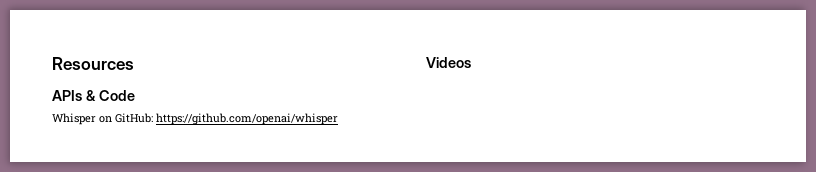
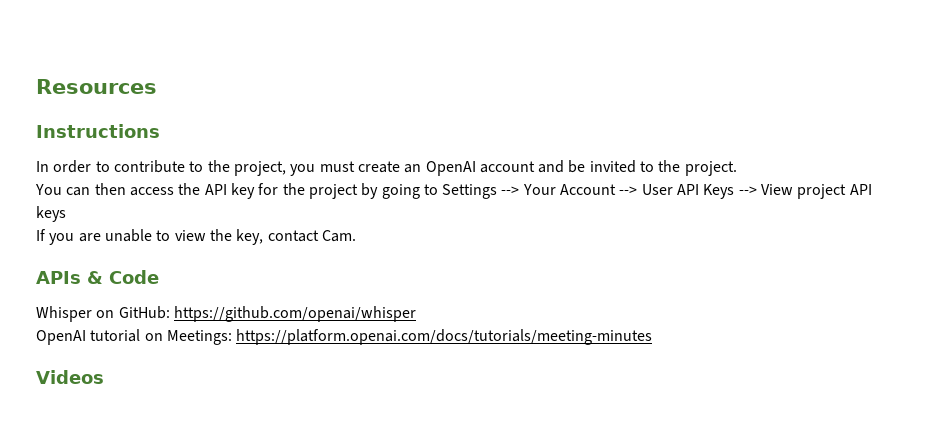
(134, 63) none -> [36,124,160,138] [36,160,737,176] [35,183,872,199] [36,206,66,222] [36,229,356,245] // Instructions // In order to contribute to the project, you must create an OpenAI account and be invited to the project. // You can then access the API key for the project by going to Settings --> Your Account --> User API Keys --> View project API keys // If you are unable to view the key, contact Cam.
(338, 119) none -> [36,329,653,345] // OpenAI tutorial on Meetings: https://platform.openai.com/docs/tutorials/meeting-minutes

